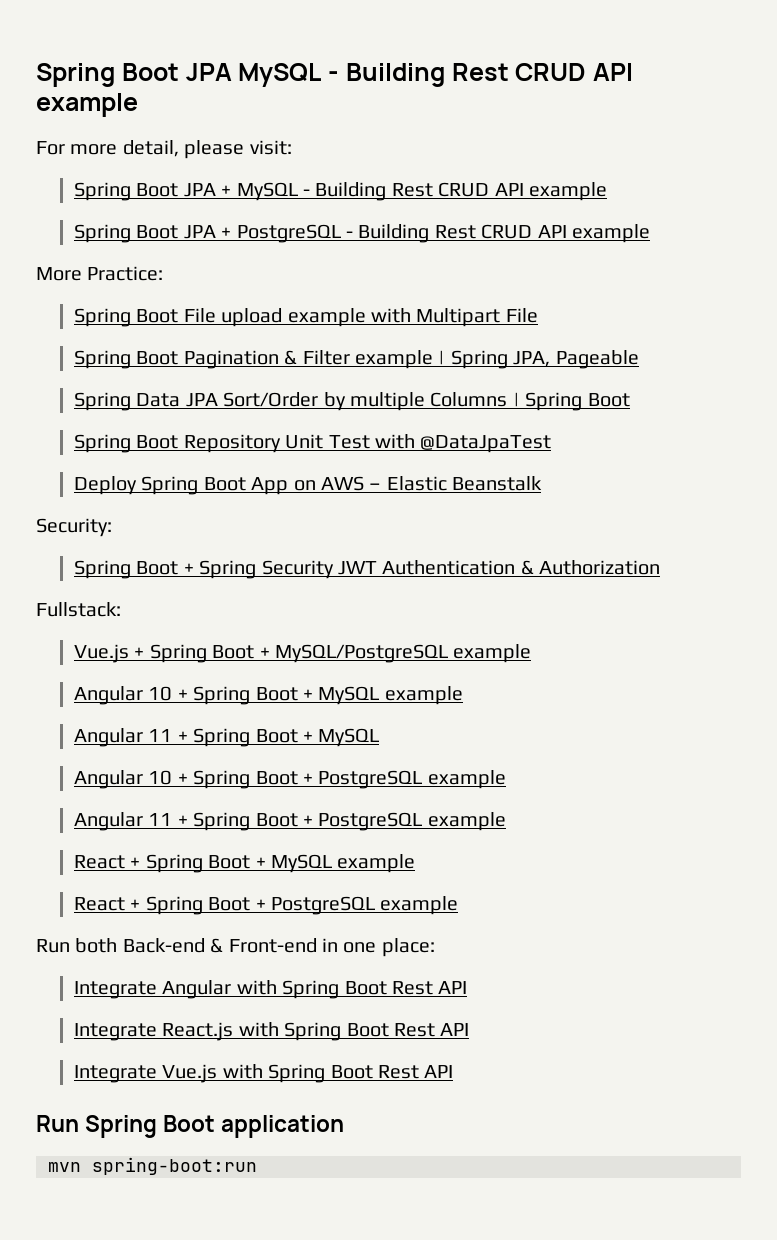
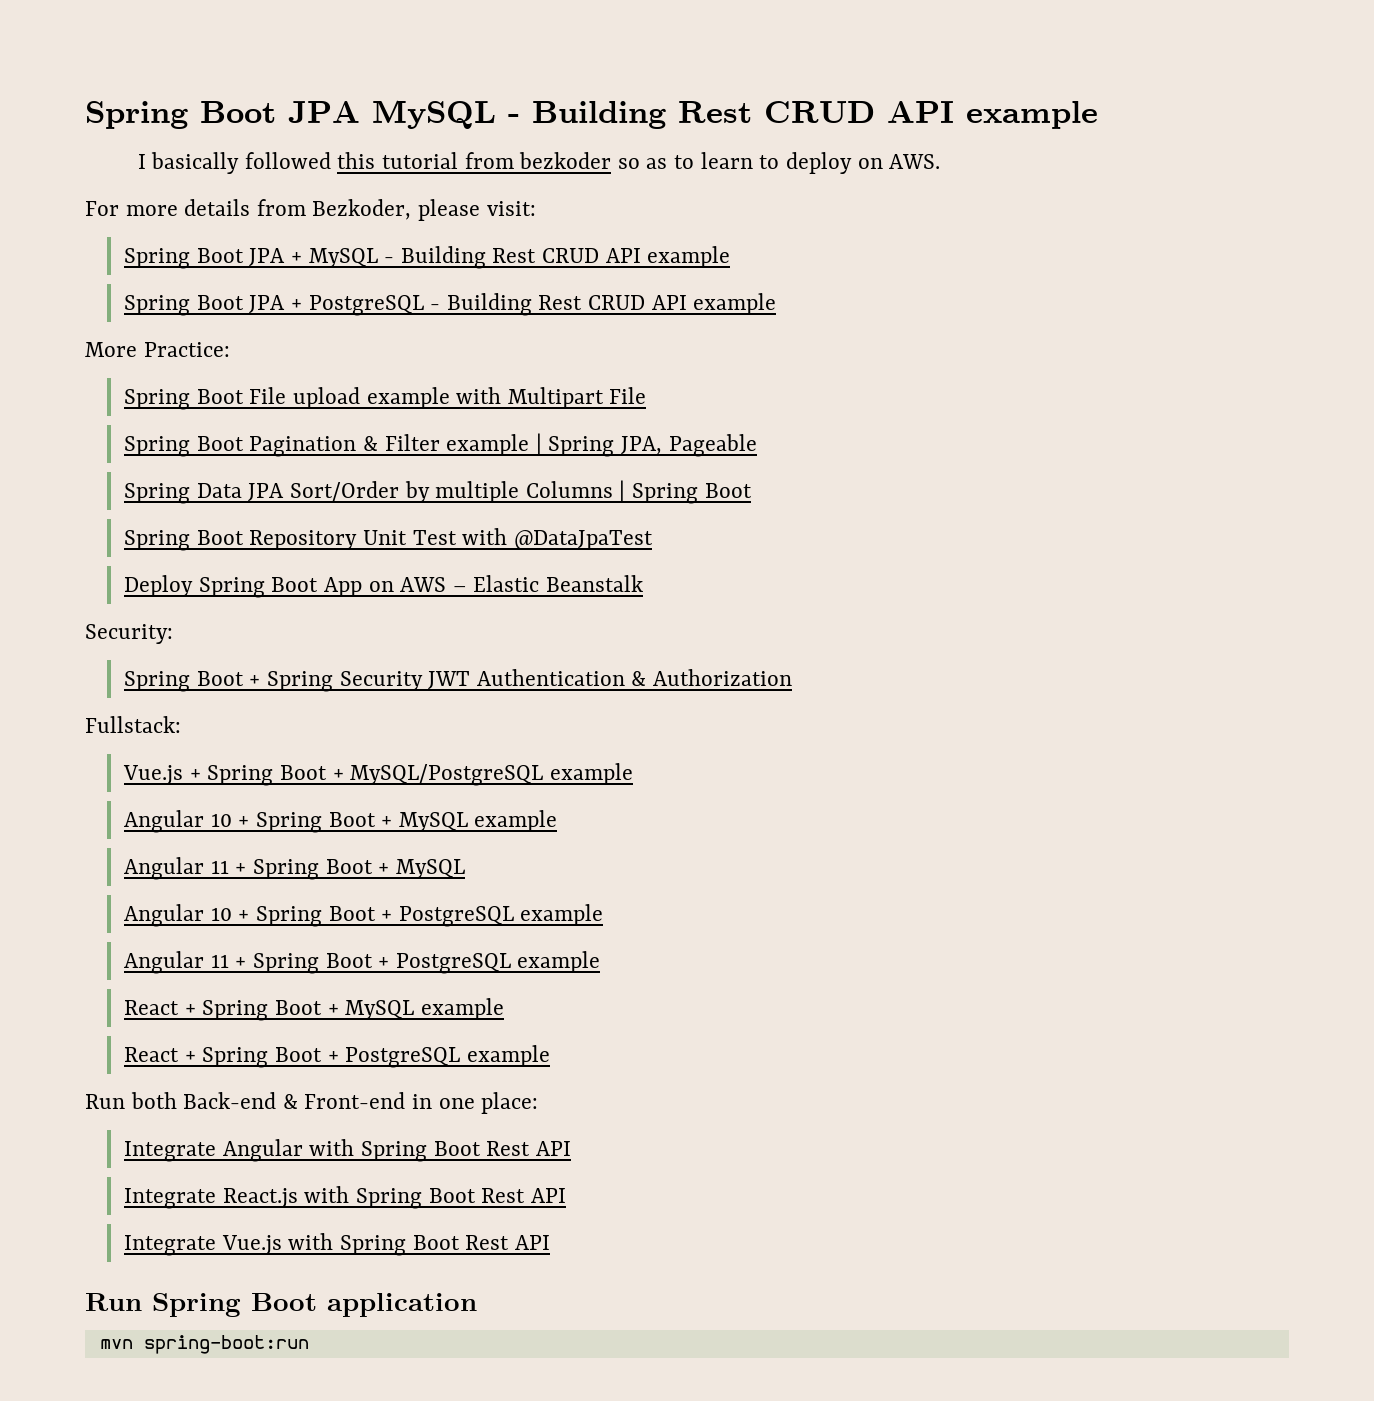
(138, 105) none -> [137,152,941,174] // I basically followed this tutorial from bezkoder so as to learn to deploy on AWS.
[122,140,179,157] detail, -> [184,199,412,220] details from Bezkoder,

